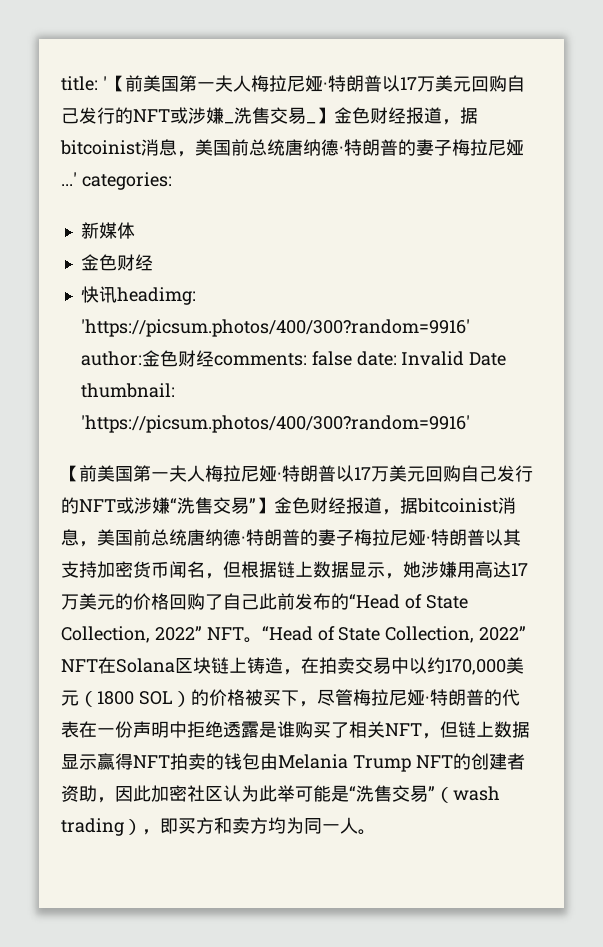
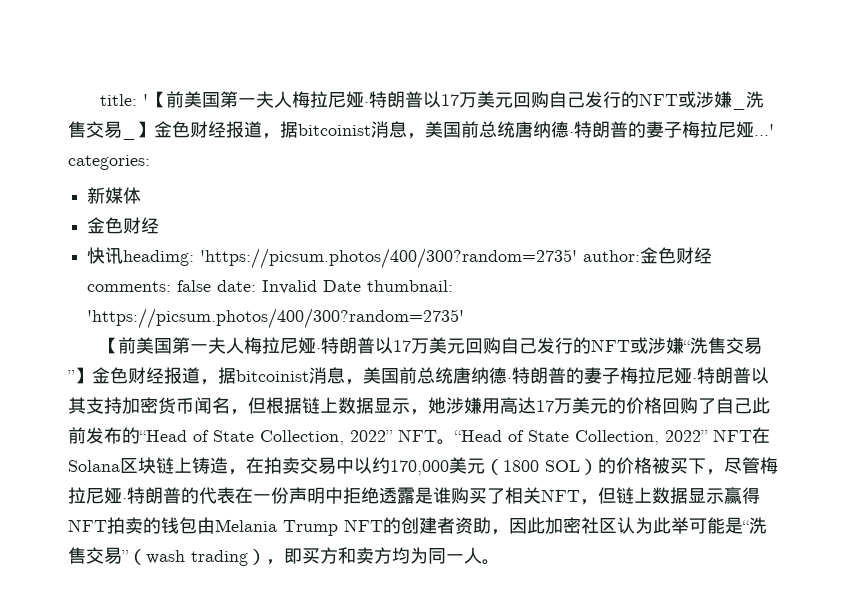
[80,319,470,337] 'https://picsum.photos/400/300?random=9916' -> [200,248,578,269] 'https://picsum.photos/400/300?random=2735'
[80,415,470,433] 'https://picsum.photos/400/300?random=9916' -> [87,308,465,329] 'https://picsum.photos/400/300?random=2735'

